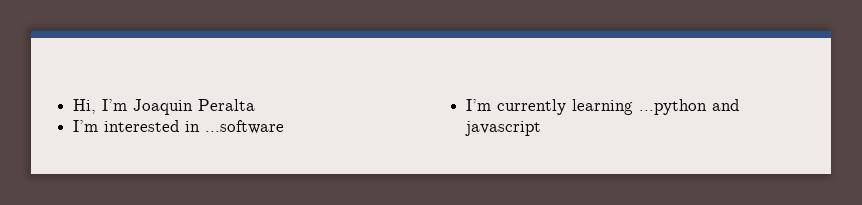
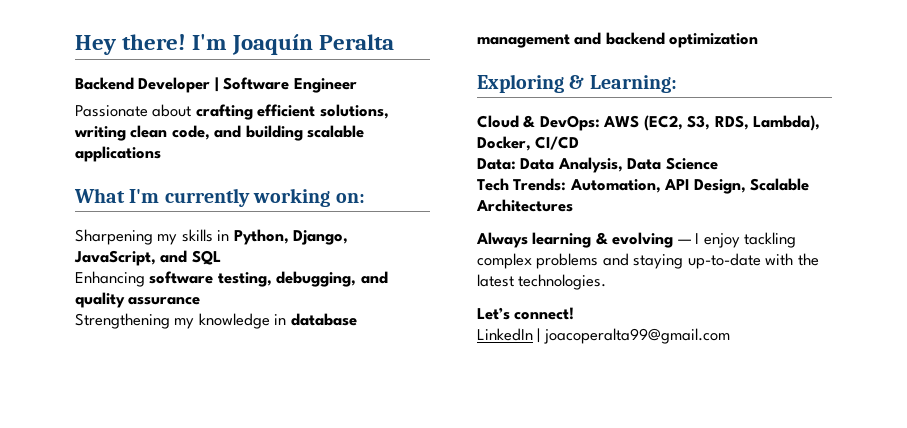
[73,99,256,115] [73,120,285,134] [466,99,740,115] [465,121,542,136] Hi, I’m Joaquin Peralta // I’m interested in ...software // I’m currently learning ...python and javascript -> [75,34,395,55] [75,77,357,93] [75,104,389,120] [74,125,365,141] [75,146,161,162] [74,188,365,207] [75,229,349,245] [74,250,221,266] [75,271,388,287] [75,292,201,308] [75,313,357,329] [477,32,759,48] [477,74,677,93] [477,115,821,131] [477,136,580,151] [477,157,718,173] [477,178,810,194] [476,199,573,212] [476,232,797,248] [477,253,819,269] [477,274,607,290] [477,307,575,320] [477,328,730,344] Hey there! I'm Joaquín Peralta // Backend Developer | Software Engineer // Passionate about crafting efficient solutions, writing clean code, and building scalable applications // What I'm currently working on: // Sharpening my skills in Python, Django, JavaScript, and SQL // Enhancing software testing, debugging, and quality assurance // Strengthening my knowledge in database management and backend optimization // Exploring & Learning: // Cloud & DevOps: AWS (EC2, S3, RDS, Lambda), Docker, CI/CD // Data: Data Analysis, Data Science // Tech Trends: Automation, API Design, Scalable Architectures // Always learning & evolving — I enjoy tackling complex problems and staying up-to-date with the latest technologies. // Let’s connect! // LinkedIn | joacoperalta99@gmail.com

